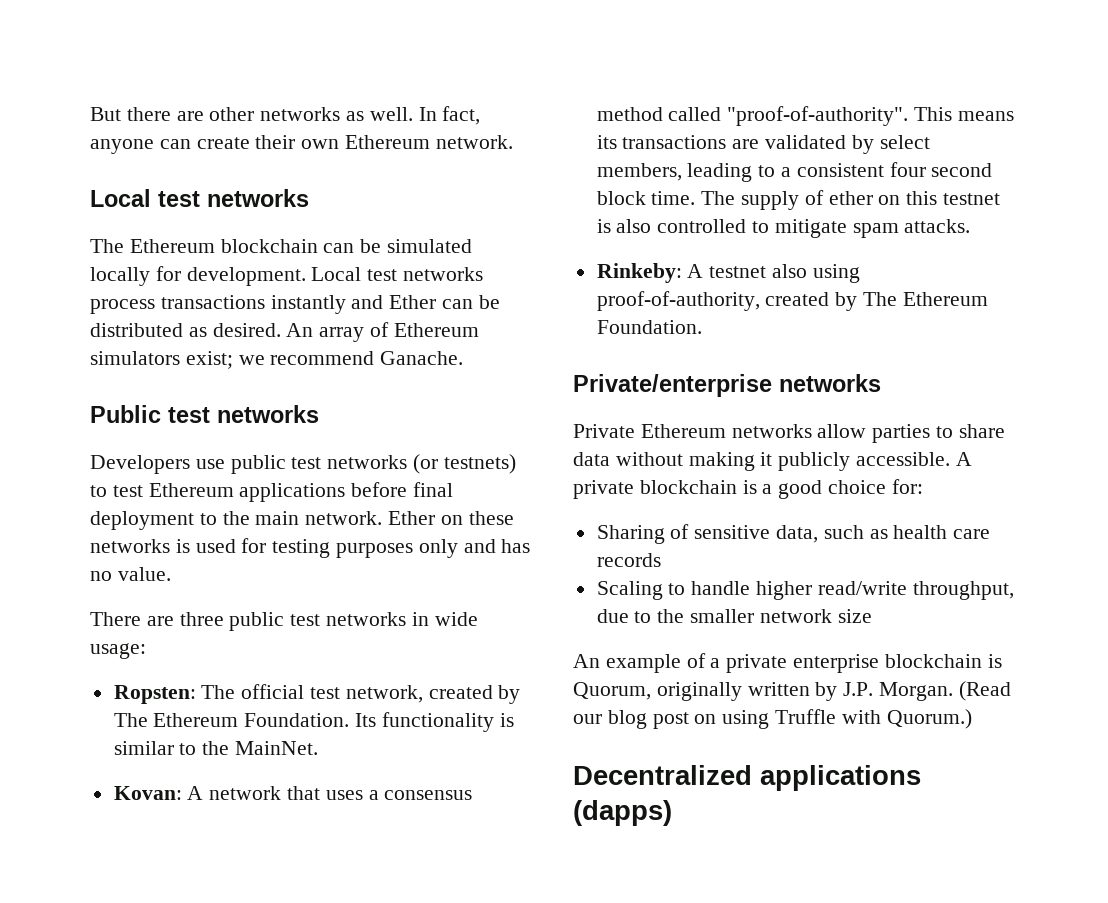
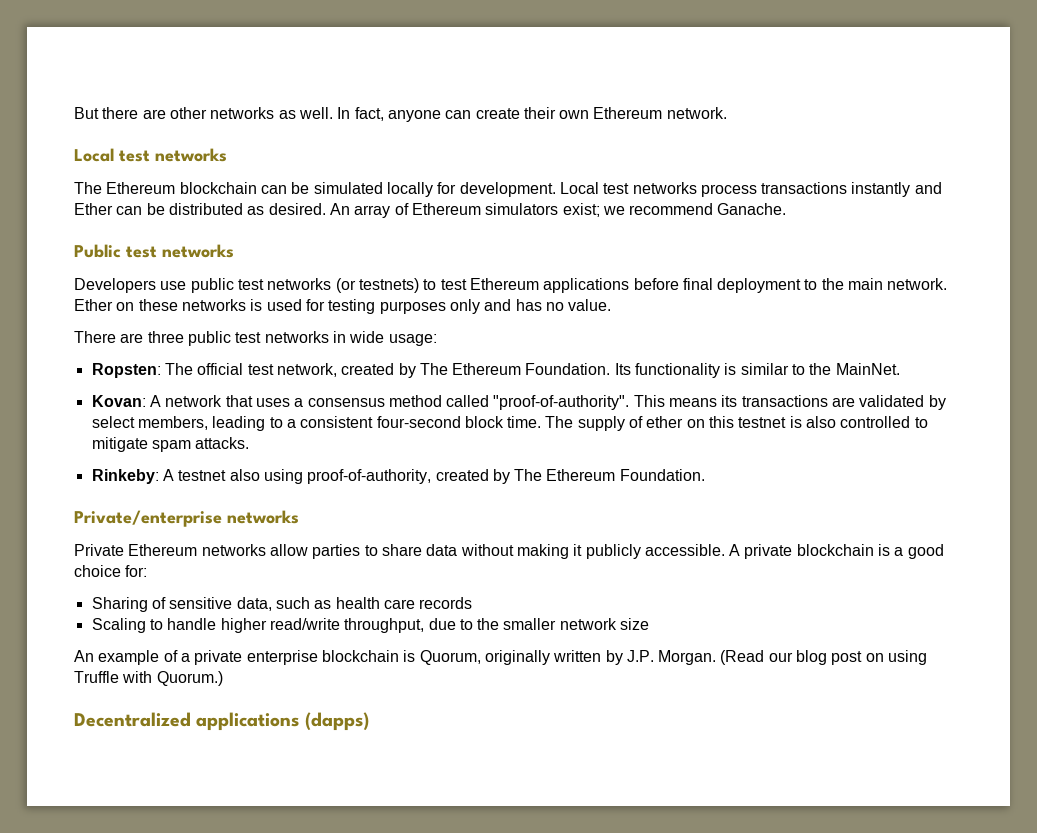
[889,162,993,177] four second -> [376,416,461,428] four-second

